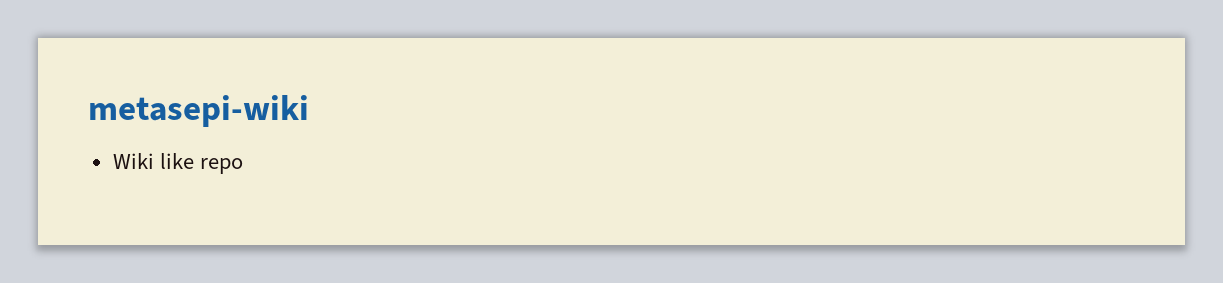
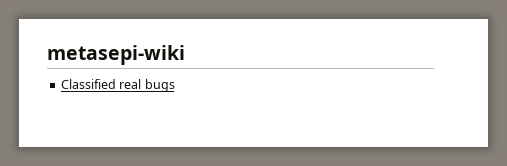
[112,153,243,174] Wiki like repo -> [60,79,175,92] Classified real bugs

